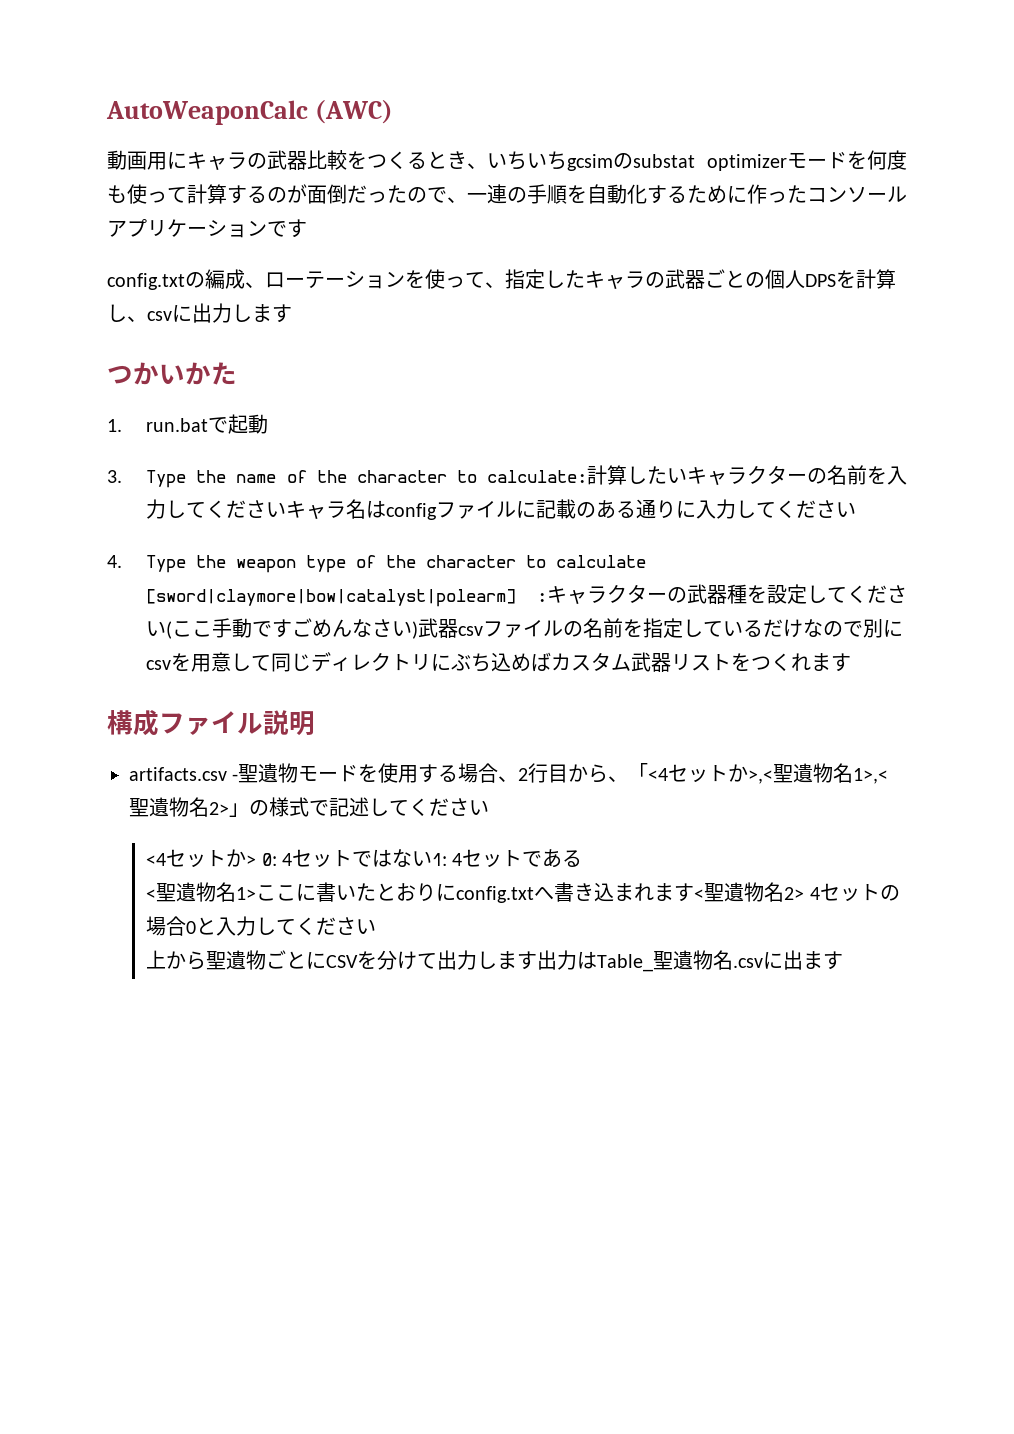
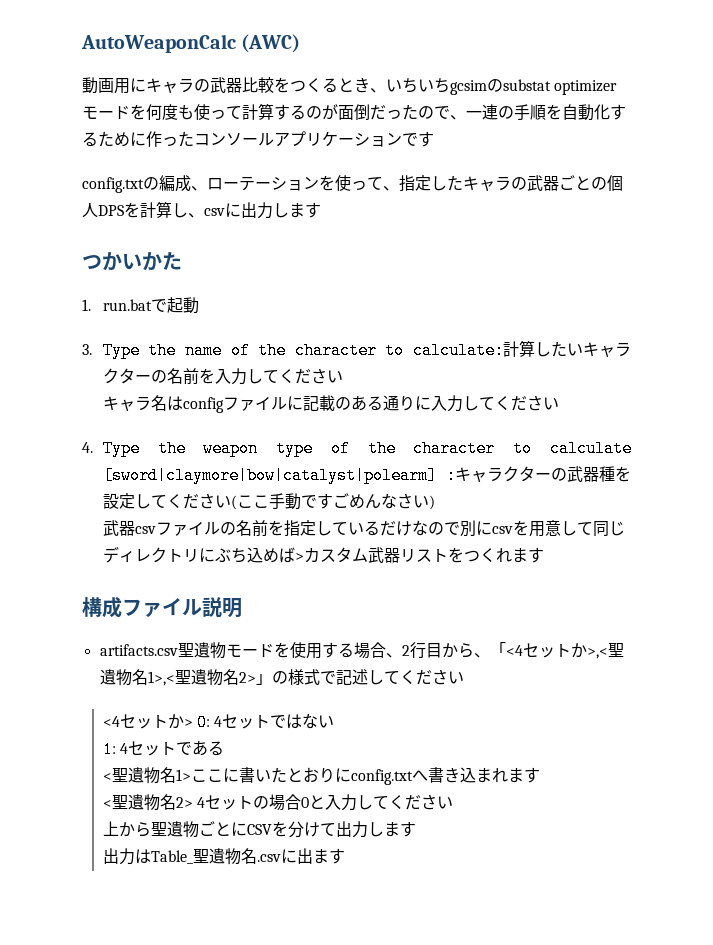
(287, 509) none -> (343, 376) //
(419, 630) none -> (435, 502) //
(552, 662) none -> [294,553,304,561] >
[232,774,239,781] - -> (178, 650) none
(432, 858) none -> (335, 721) //
(695, 892) none -> (540, 775) //
(538, 960) none -> (416, 829) //

